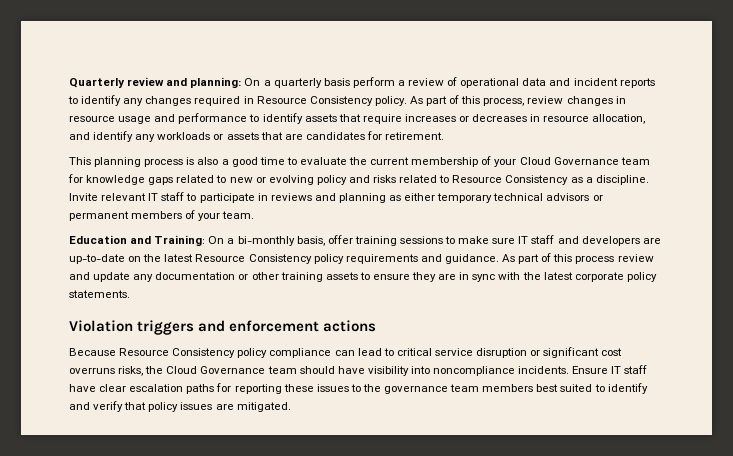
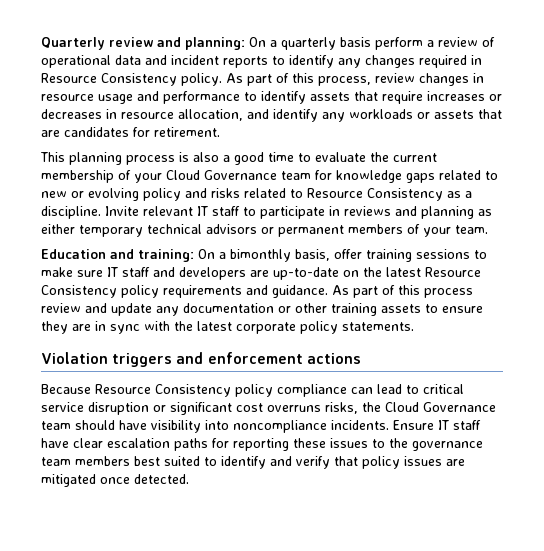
[154,235,295,246] Training: On a bi-monthly -> [138,249,291,262] training: On a bimonthly
[236,402,291,412] mitigated. -> [41,474,189,487] mitigated once detected.

